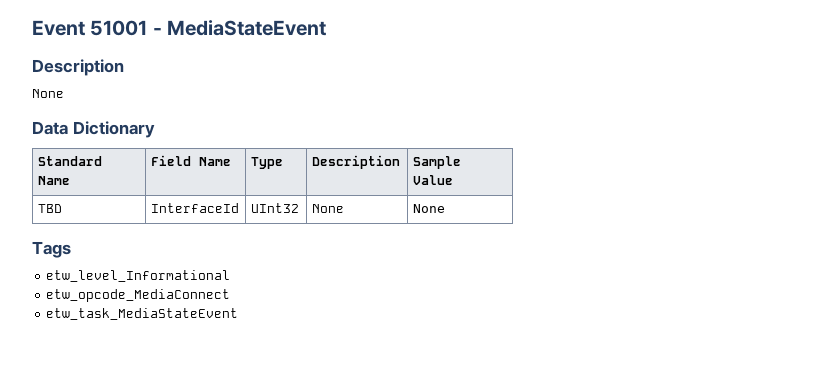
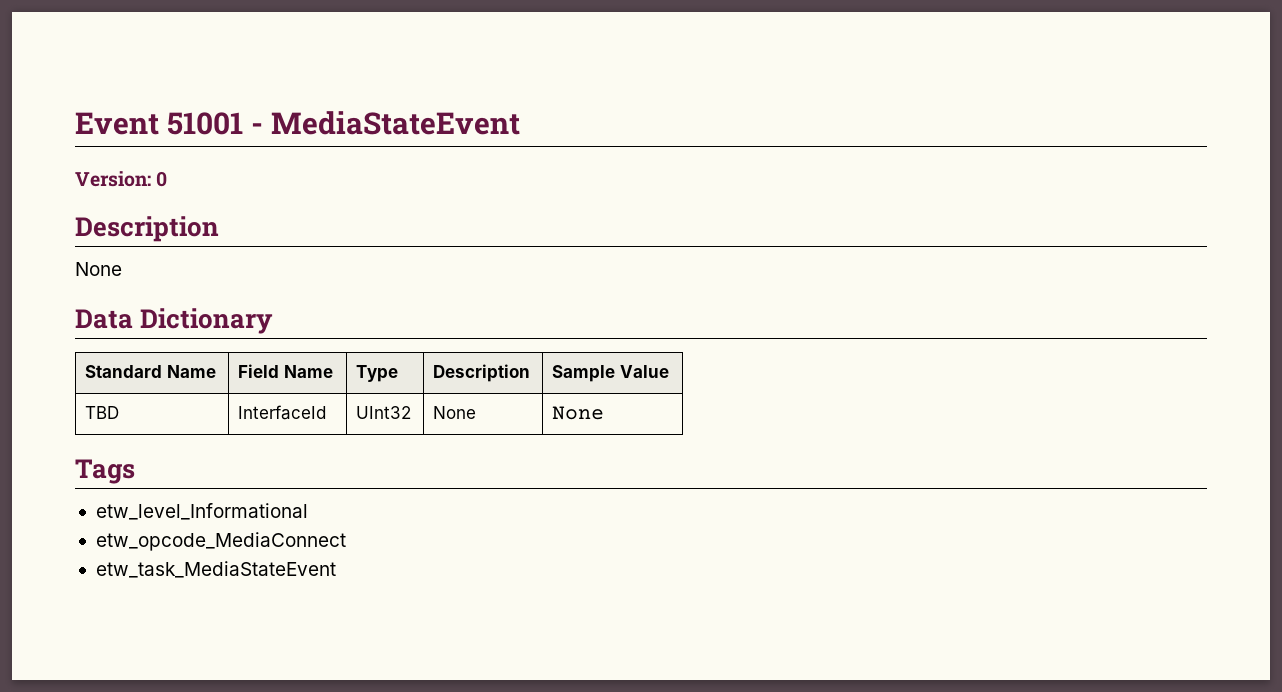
(327, 28) none -> [75,171,168,187] // Version: 0

